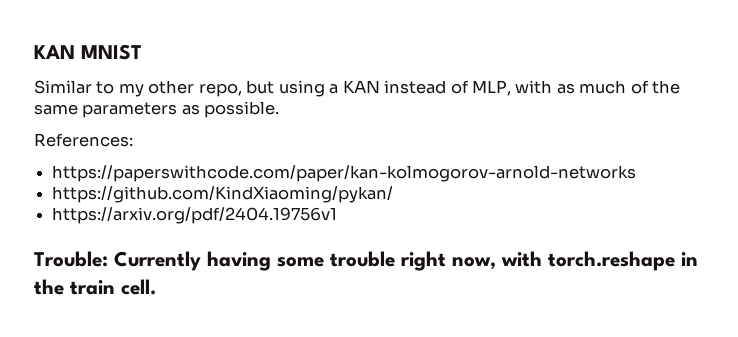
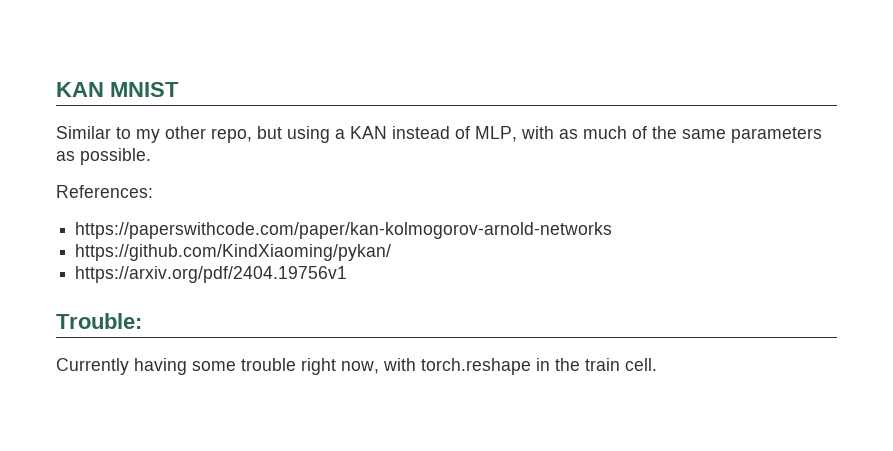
(108, 259) none -> (142, 321) //

